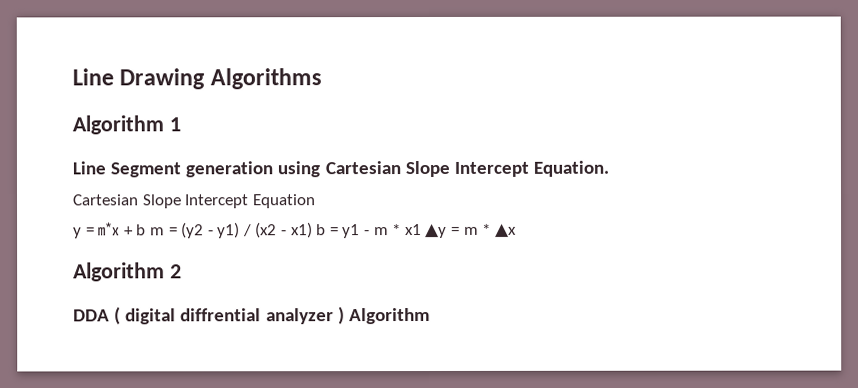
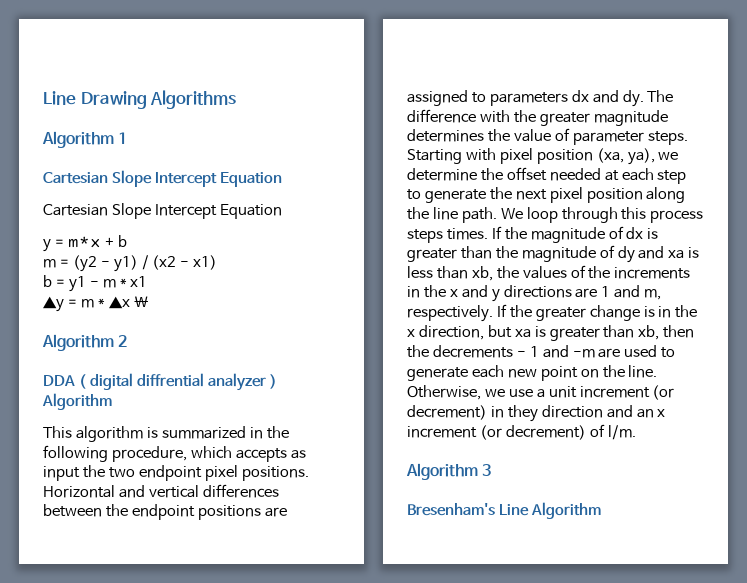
[72,160,609,178] Line Segment generation using Cartesian Slope Intercept Equation. -> [43,170,283,187] Cartesian Slope Intercept Equation
(147, 230) none -> (127, 241) //
(313, 230) none -> (218, 262) //
(422, 230) none -> (148, 281) //
(517, 230) none -> [133,296,148,307] \
(430, 316) none -> [43,426,289,442] [43,445,306,462] [43,465,309,481] [43,484,279,498] [43,504,287,520] [407,90,674,107] [407,109,668,126] [407,128,688,145] [407,148,679,165] [407,167,687,184] [407,187,686,203] [407,207,704,223] [407,226,659,243] [407,245,700,263] [407,265,691,281] [407,285,662,302] [407,304,698,322] [407,325,695,341] [407,345,676,358] [407,365,658,381] [407,385,675,400] [407,405,666,422] [407,424,636,440] [406,463,492,480] [407,502,602,519] // This algorithm is summarized in the following procedure, which accepts as input the two endpoint pixel positions. Horizontal and vertical differences between the endpoint positions are assigned to parameters dx and dy. The difference with the greater magnitude determines the value of parameter steps. Starting with pixel position (xa, ya), we determine the offset needed at each step to generate the next pixel position along the line path. We loop through this process steps times. If the magnitude of dx is greater than the magnitude of dy and xa is less than xb, the values of the increments in the x and y directions are 1 and m, respectively. If the greater change is in the x direction, but xa is greater than xb, then the decrements - 1 and -m are used to generate each new point on the line. Otherwise, we use a unit increment (or decrement) in they direction and an x increment (or decrement) of l/m. // Algorithm 3 // Bresenham's Line Algorithm

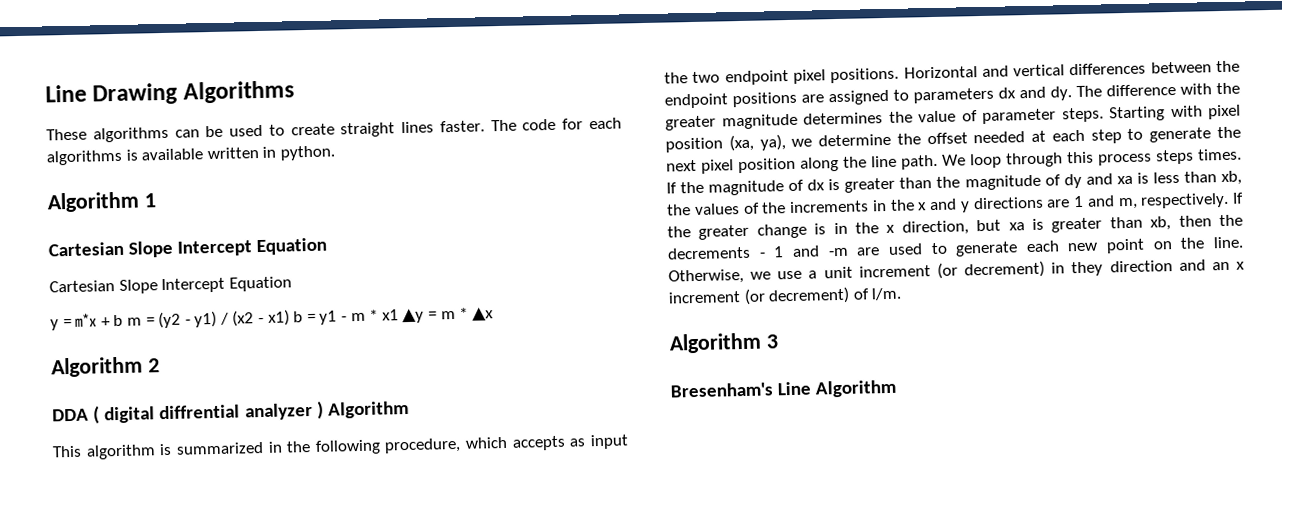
(237, 99) none -> [46,117,622,143] [46,145,335,166] // These algorithms can be used to create straight lines faster. The code for each algorithms is available written in python.
(127, 241) // -> (124, 320) none
(218, 262) // -> (290, 317) none
(148, 281) // -> (399, 315) none
[133,296,148,307] \ -> (494, 314) none

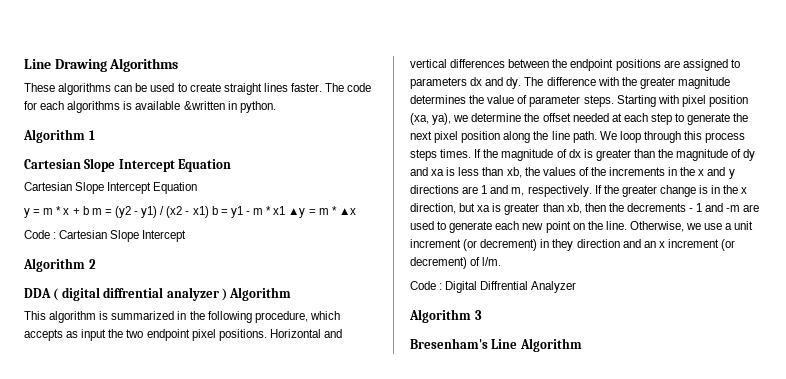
[206,147,259,160] written -> [183,101,225,110] &written
[75,313,98,327] m*x -> [43,206,70,215] m * x
(494, 314) none -> [24,230,187,242] // Code : Cartesian Slope Intercept
(903, 294) none -> [410,281,577,293] // Code : Digital Diffrential Analyzer

